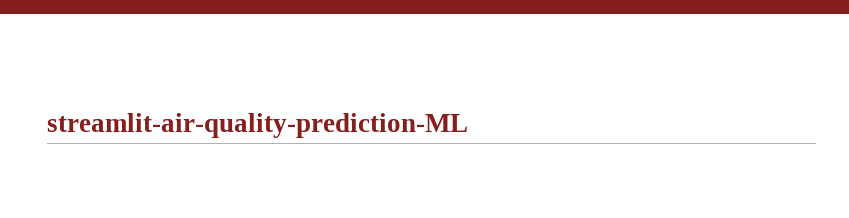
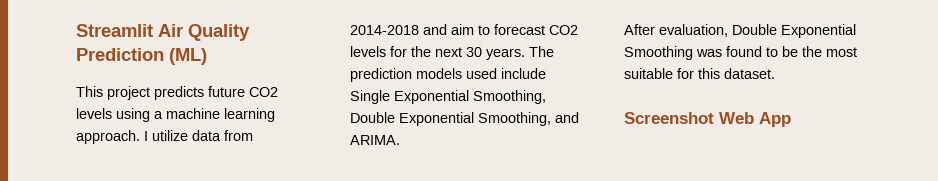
[47,113,468,138] streamlit-air-quality-prediction-ML -> [76,24,250,41] [76,48,207,65] [76,86,278,100] [76,108,275,122] [76,130,253,144] [350,24,578,35] [350,46,554,60] [350,68,546,82] [350,90,546,104] [350,112,579,126] [350,135,400,145] [624,24,856,38] [624,46,857,60] [624,68,775,79] [624,112,791,127] Streamlit Air Quality Prediction (ML) // This project predicts future CO2 levels using a machine learning approach. I utilize data from 2014-2018 and aim to forecast CO2 levels for the next 30 years. The prediction models used include Single Exponential Smoothing, Double Exponential Smoothing, and ARIMA. // After evaluation, Double Exponential Smoothing was found to be the most suitable for this dataset. // Screenshot Web App

